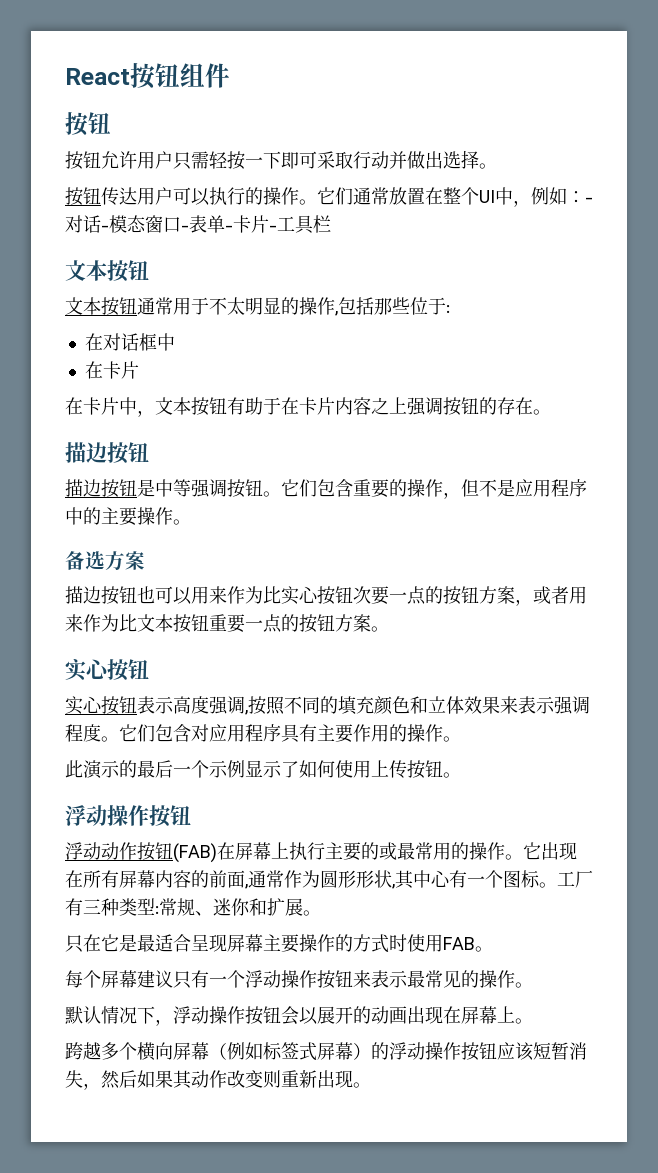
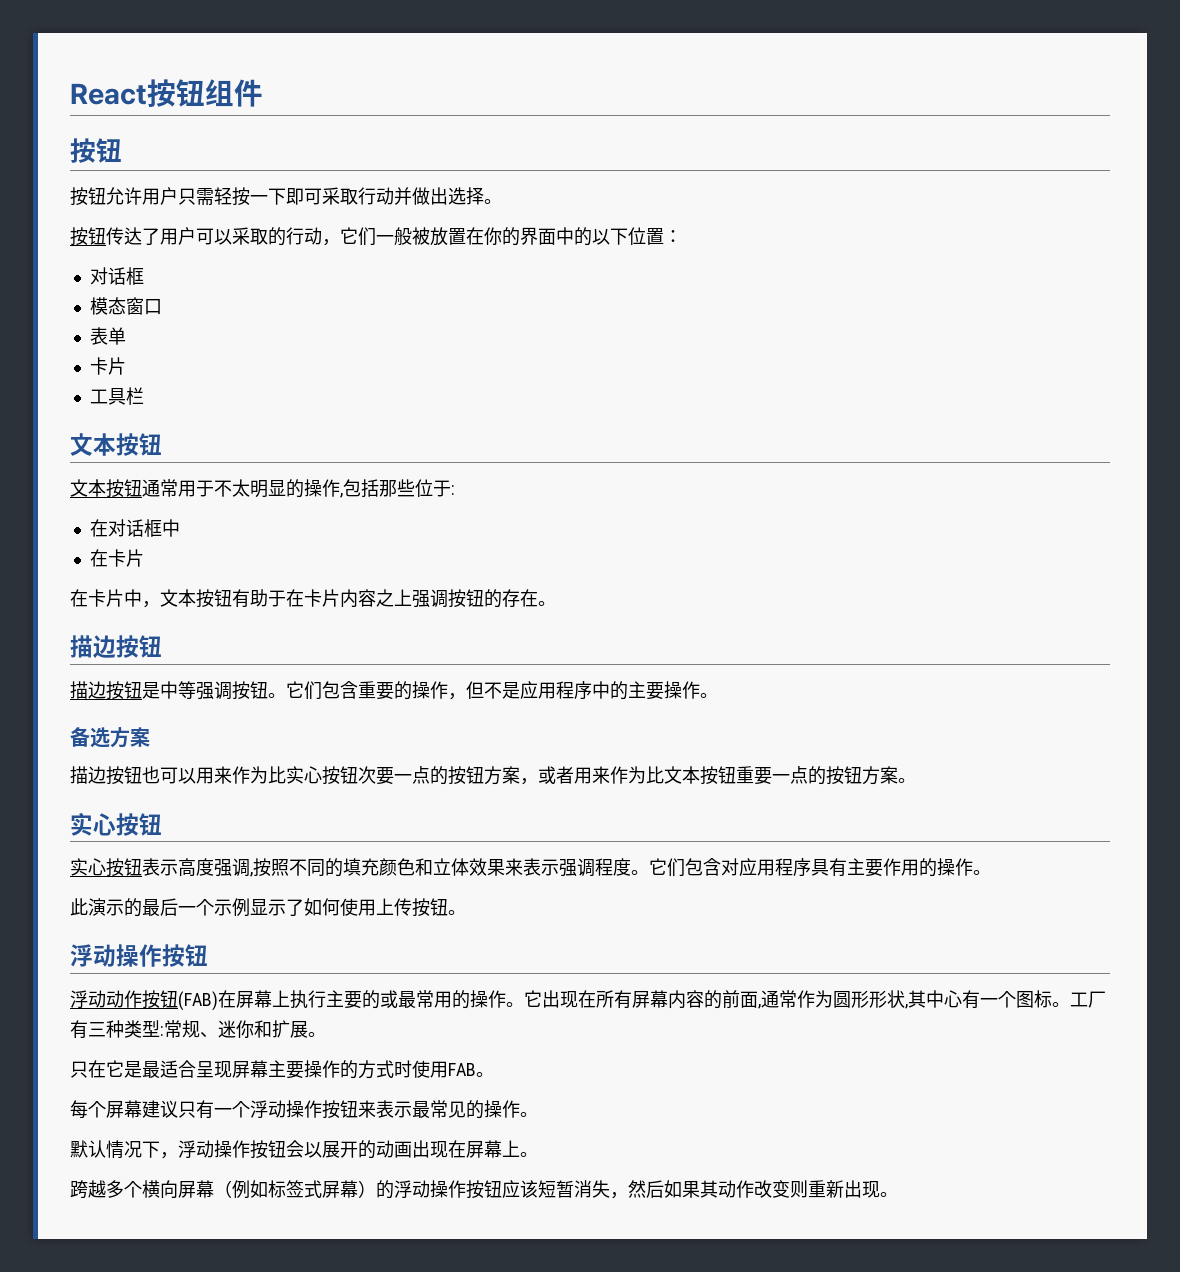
(137, 196) none -> [142,228,160,245] 了
[209,187,593,207] [65,215,109,233] 执行的操作。它们通常放置在整个UI中，例如：-对话- -> [232,227,682,246] [89,267,144,285] 采取的行动，它们一般被放置在你的界面中的以下位置： // 对话框 //
[181,225,189,231] - -> (162, 307) //
[225,215,277,233] -卡片- -> [89,357,126,375] // 卡片 //

